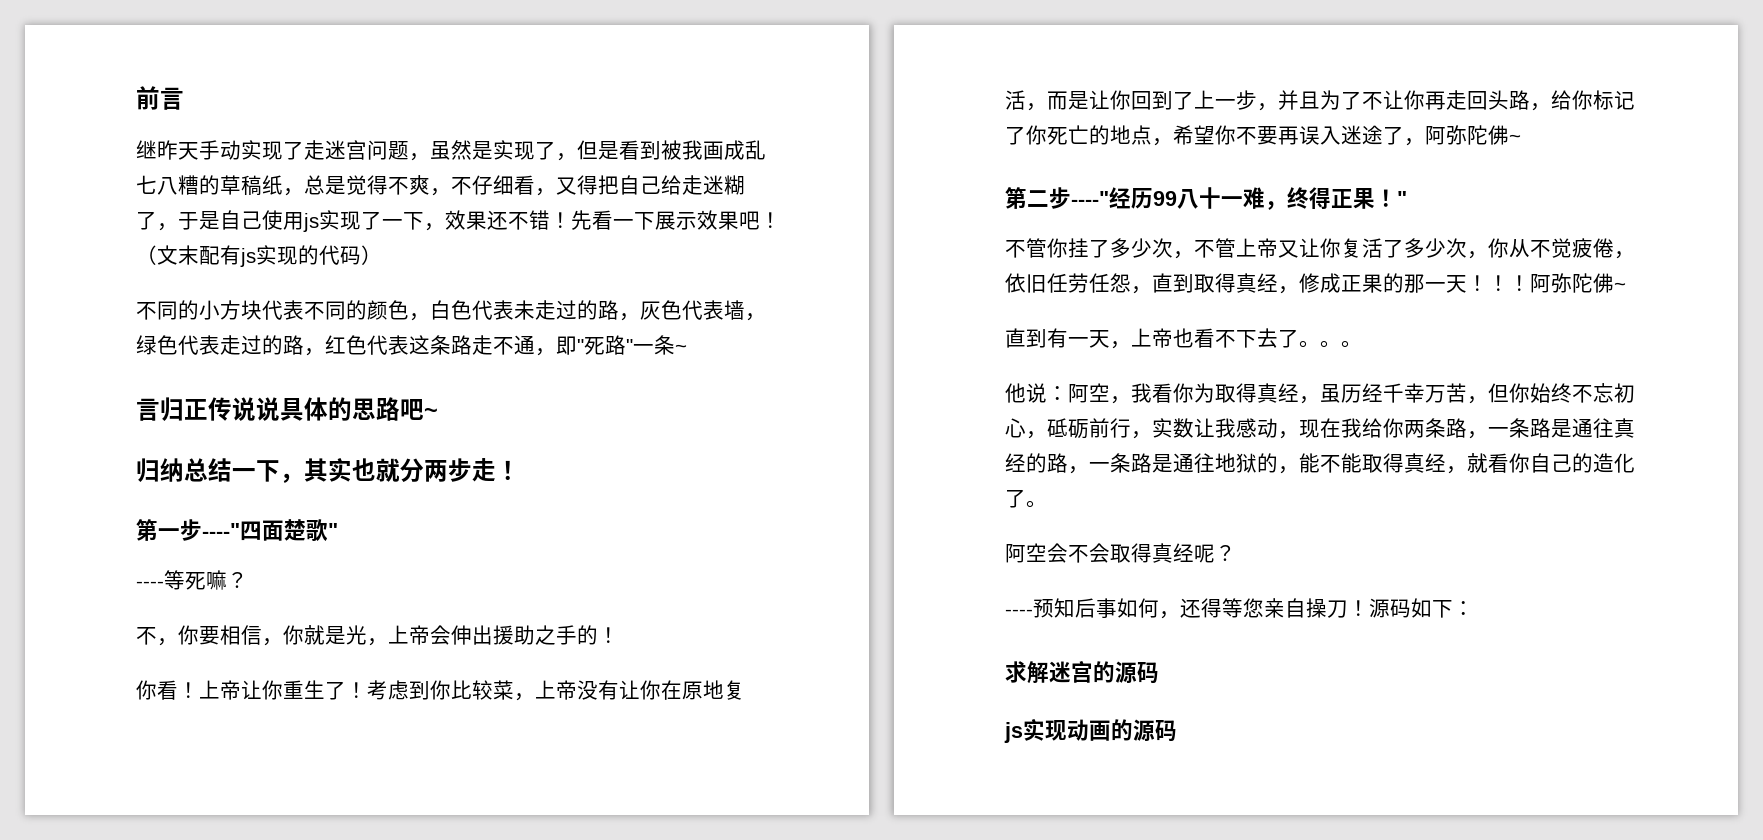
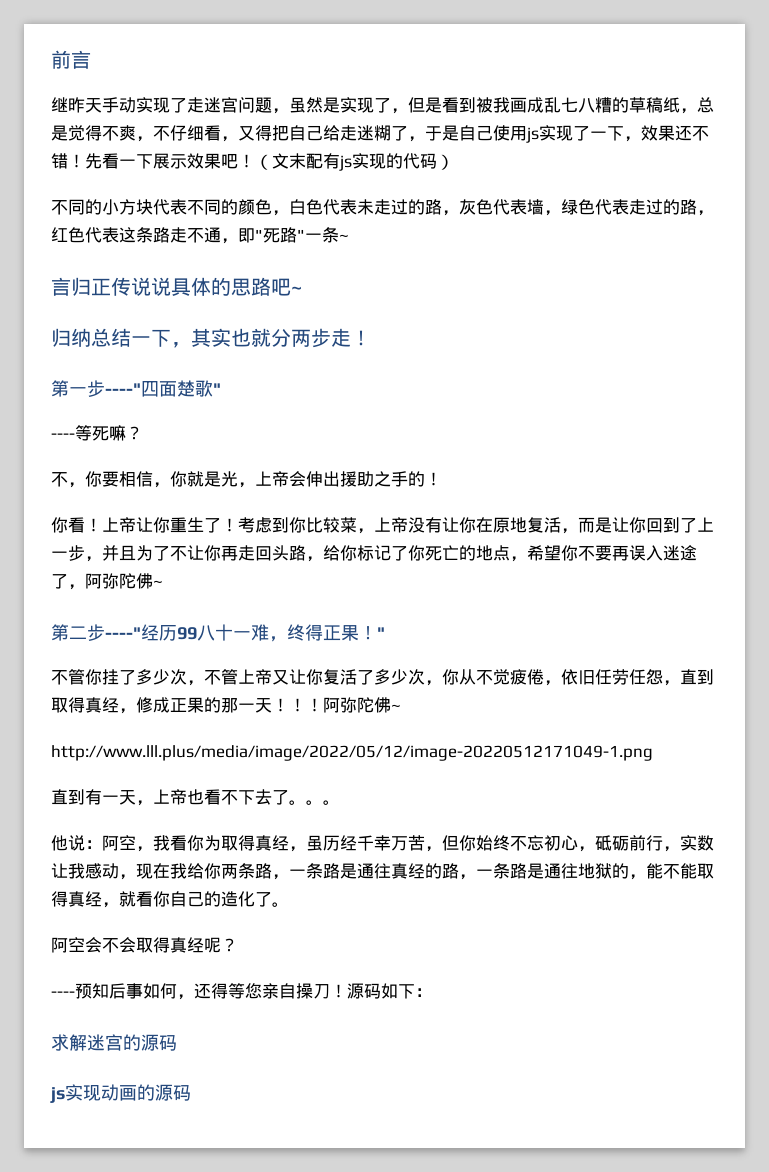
(1626, 286) none -> [51,745,653,761] // http://www.lll.plus/media/image/2022/05/12/image-20220512171049-1.png

